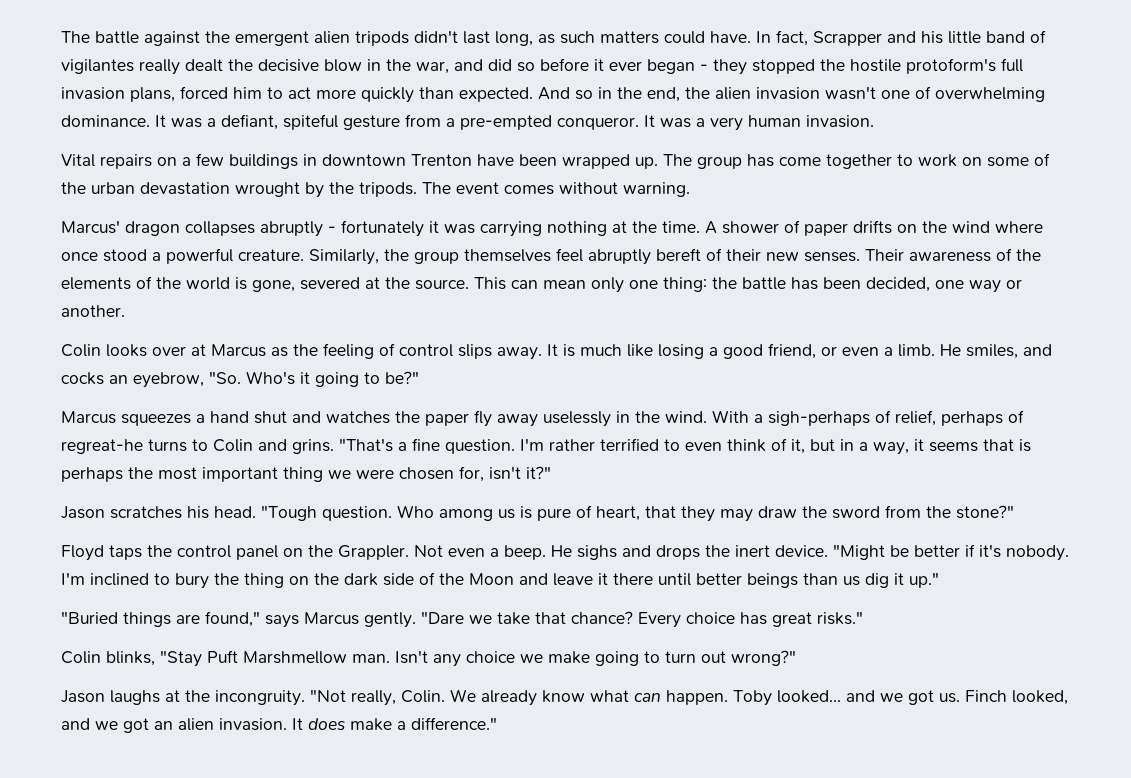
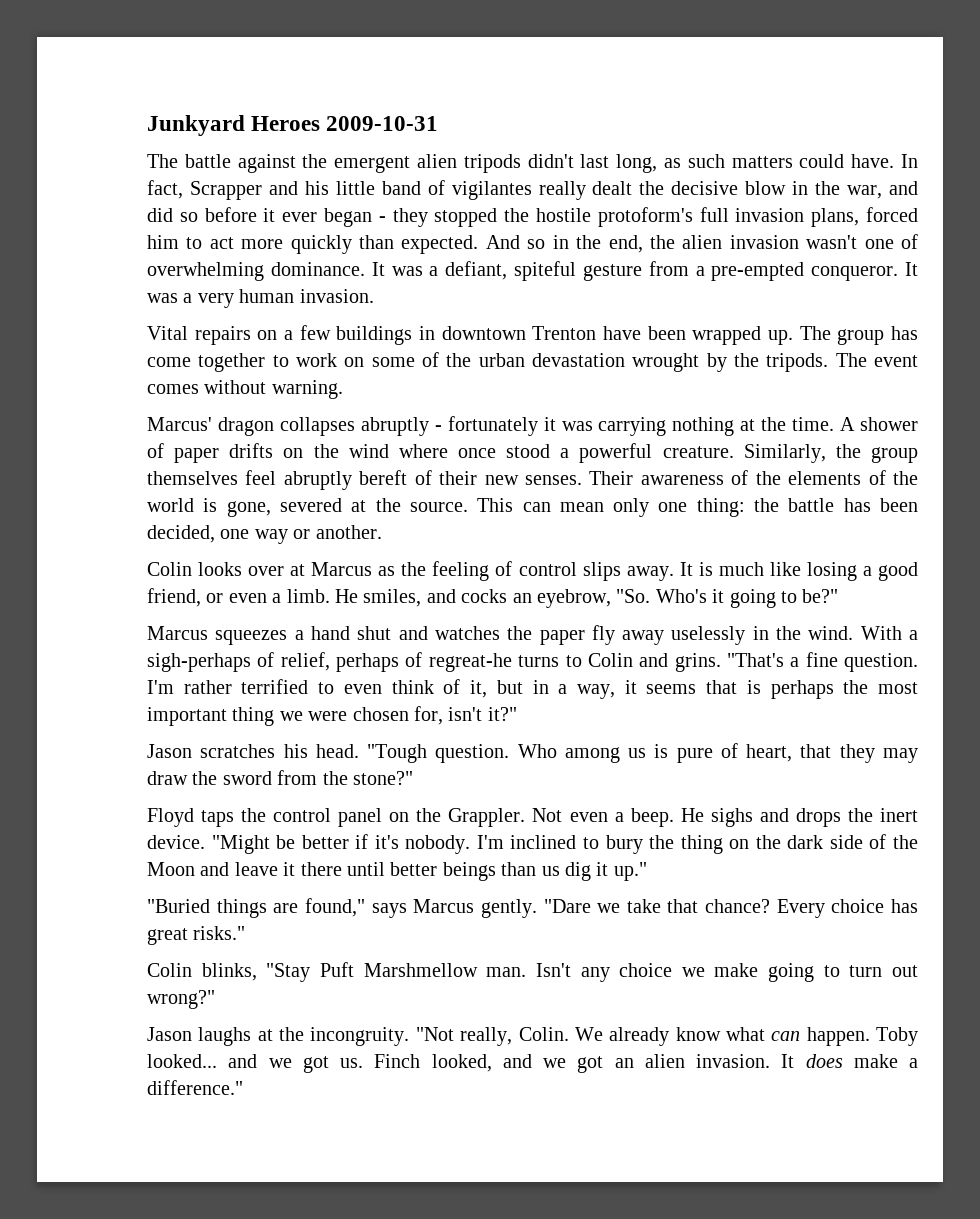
(61, 37) none -> [147,115,439,136] Junkyard Heroes 2009-10-31 //

